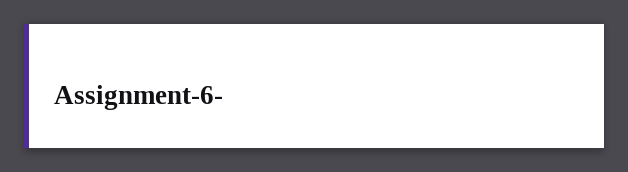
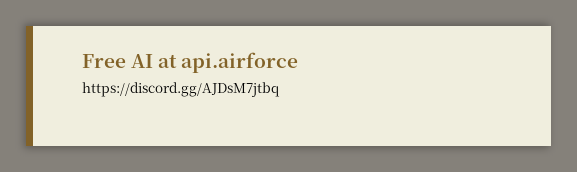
[54,85,223,110] Assignment-6- -> [82,52,299,73] [82,82,280,97] Free AI at api.airforce // https://discord.gg/AJDsM7jtbq

